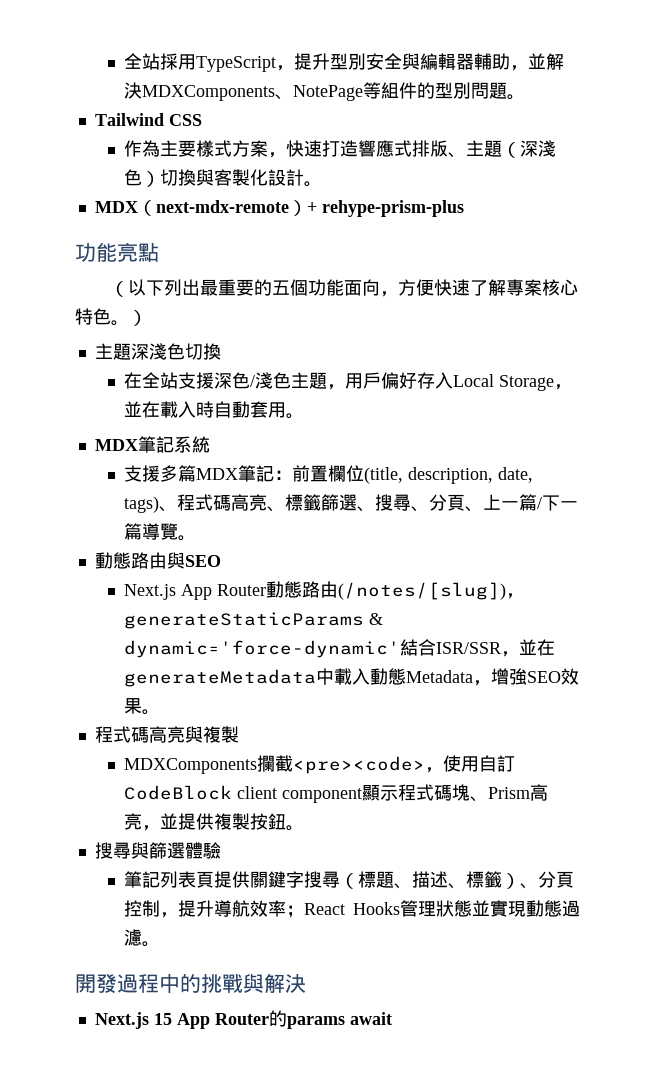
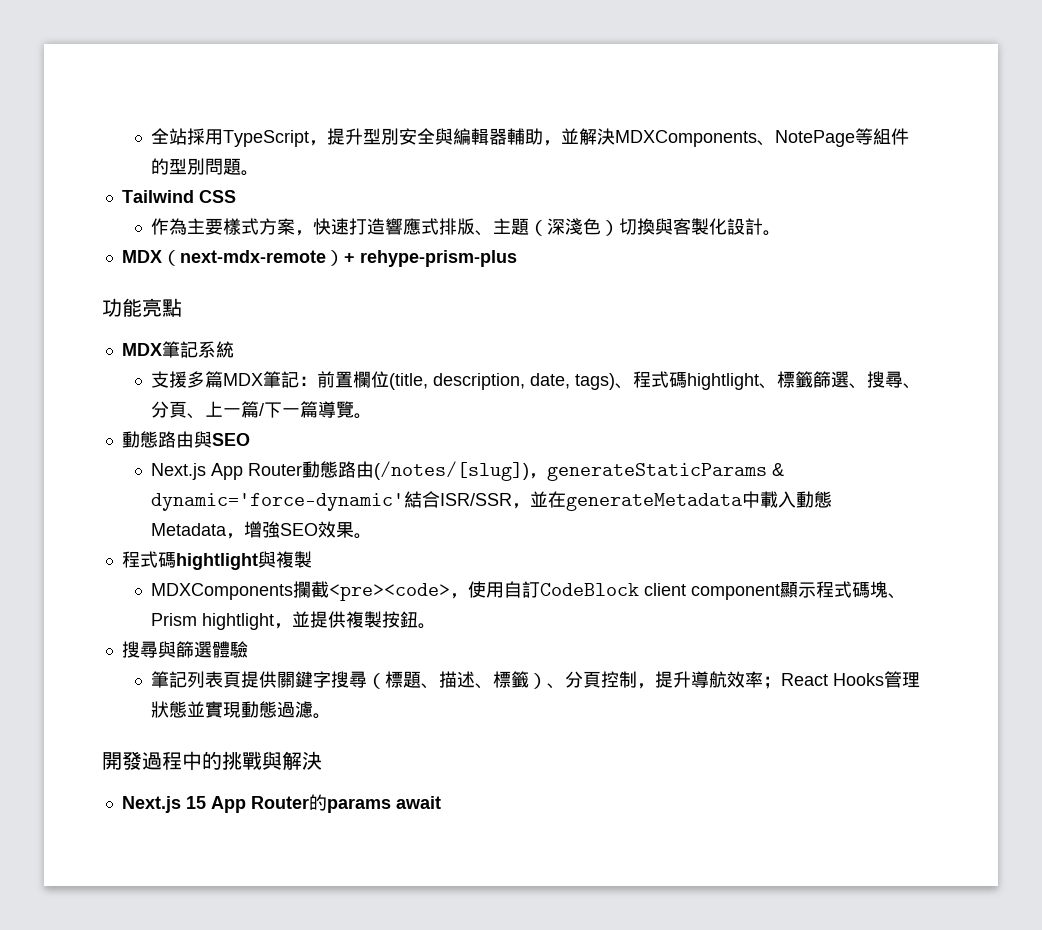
[110,279,579,297] [75,308,147,326] [94,343,221,360] [123,372,572,391] [123,401,304,419] // （以下列出最重要的五個功能面向，方便快速了解專案核心特色。） // 主題深淺色切換 // 在全站支援深色/淺色主題，用戶偏好存入Local Storage，並在載入時自動套用。 -> (182, 307) none
[230,494,267,511] 高亮 -> [686,373,759,390] hightlight
[148,726,185,743] 高亮 -> [175,553,258,570] hightlight
[529,784,548,801] [123,813,142,830] 高亮 -> [201,613,274,630] hightlight

